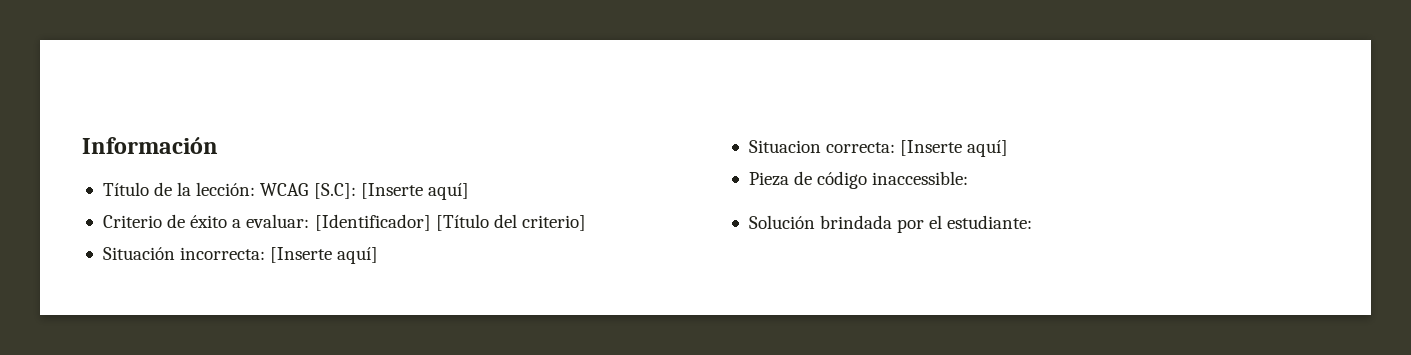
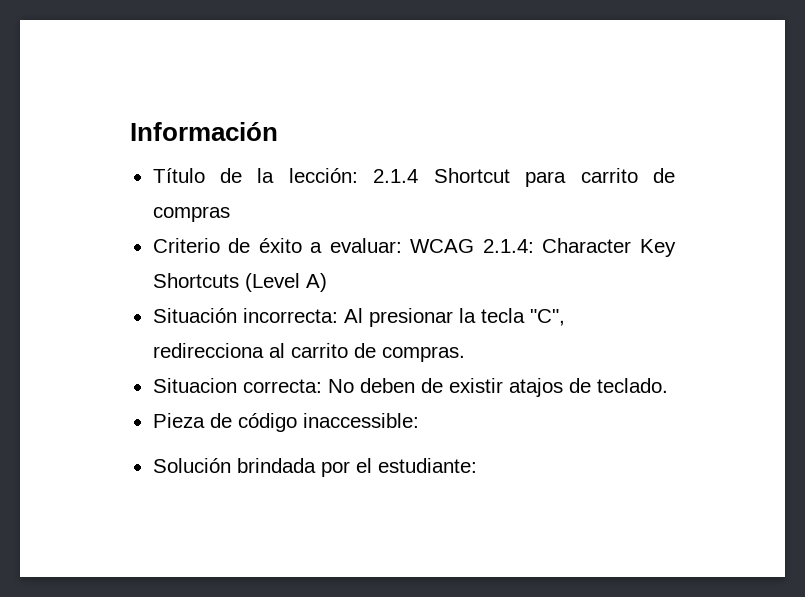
[260,183,469,200] WCAG [S.C]: [Inserte aquí] -> [373,168,675,187] [152,206,230,222] 2.1.4 Shortcut para carrito de compras
[314,214,586,231] [102,247,379,264] [748,140,1009,157] [Identificador] [Título del criterio] // Situación incorrecta: [Inserte aquí] // Situacion correcta: [Inserte aquí] -> [410,238,676,257] [152,273,327,292] [152,308,565,327] [152,343,465,362] [152,378,668,397] WCAG 2.1.4: Character Key Shortcuts (Level A) // Situación incorrecta: Al presionar la tecla "C", redirecciona al carrito de compras. // Situacion correcta: No deben de existir atajos de teclado.

